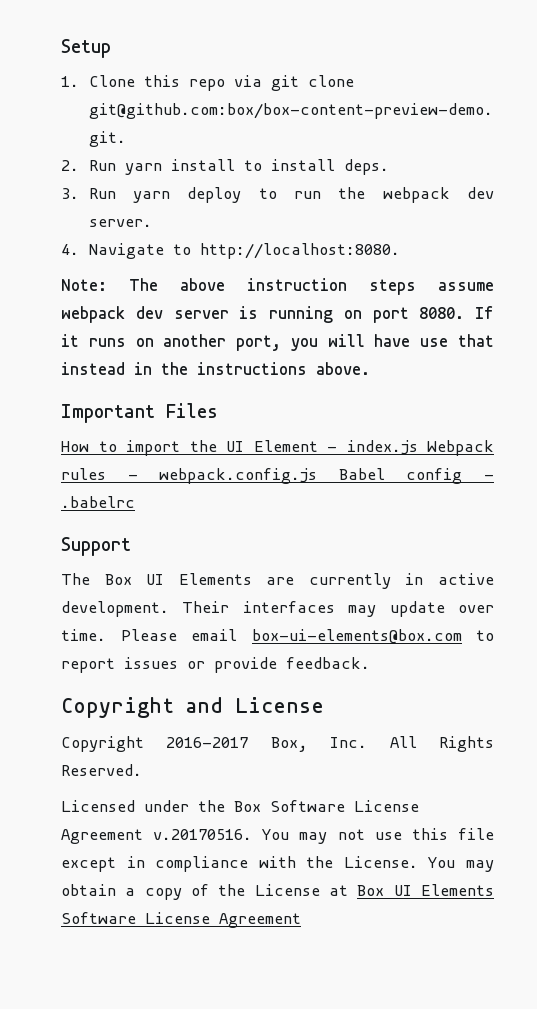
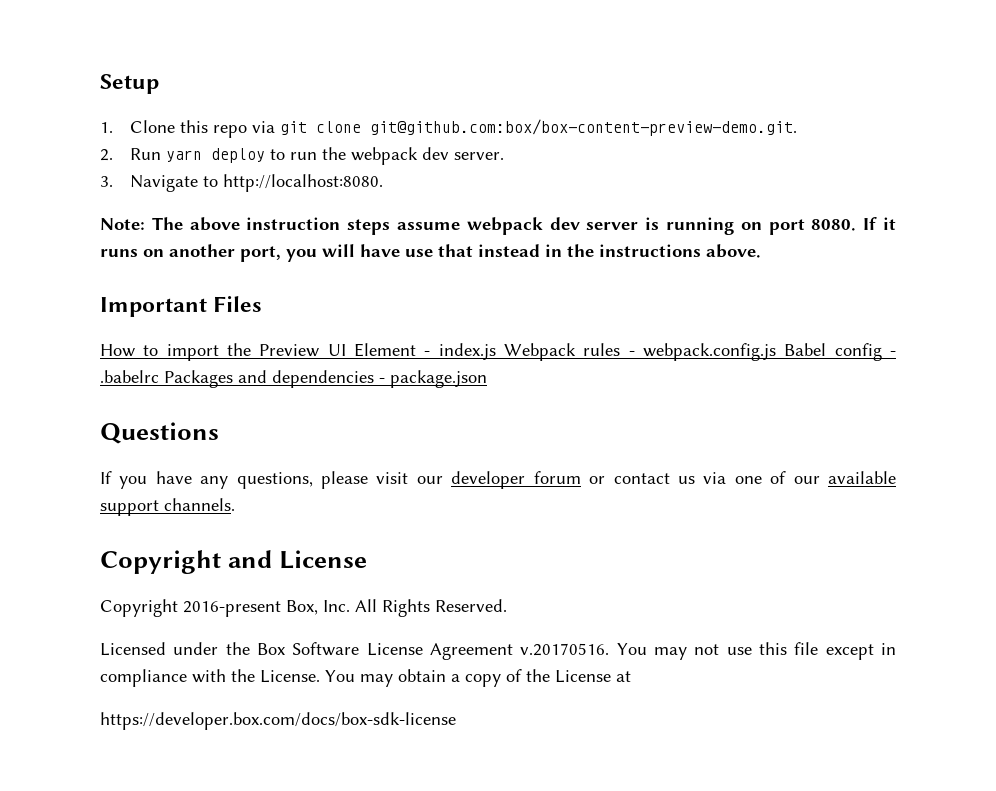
[170,159,389,175] [61,188,171,203] install to install deps. // 3. Run yarn -> (202, 156) none
[61,244,79,255] 4. -> [100,176,113,187] 3.
(217, 446) none -> [259,344,320,357] Preview
[61,537,131,556] [61,573,494,589] [61,601,494,617] [61,629,494,644] [61,657,370,673] // Support // The Box UI Elements are currently in active development. Their interfaces may update over time. Please email box-ui-elements@box.com to report issues or provide feedback. -> [164,370,487,388] [100,422,219,444] [100,471,896,489] [100,498,235,516] Packages and dependencies - package.json // Questions // If you have any questions, please visit our developer forum or contact us via one of our available support channels.
[166,737,249,748] 2016-2017 -> [183,601,281,617] 2016-present
[357,884,494,896] [61,912,301,928] Box UI Elements Software License Agreement -> [100,712,456,730] // https://developer.box.com/docs/box-sdk-license

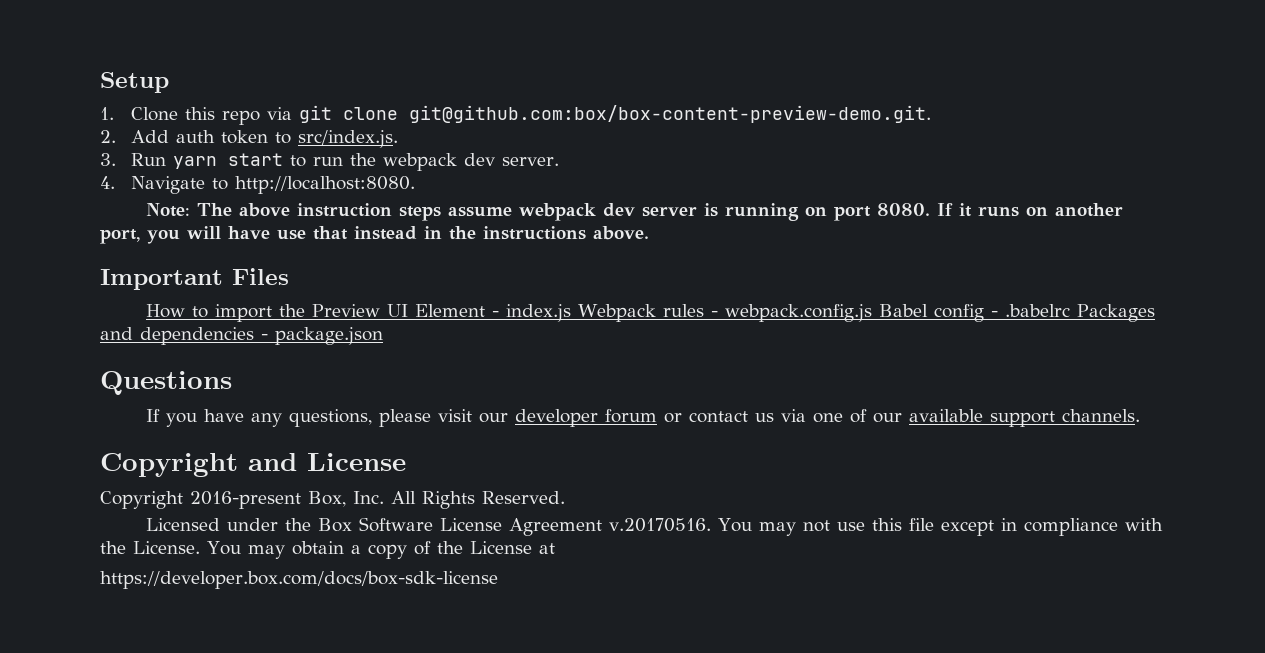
(113, 155) none -> [131,130,399,148] [100,153,116,166] Add auth token to src/index.js. // 3.
[210,148,265,163] deploy -> [228,153,284,166] start
[100,176,113,187] 3. -> [100,176,115,189] 4.

